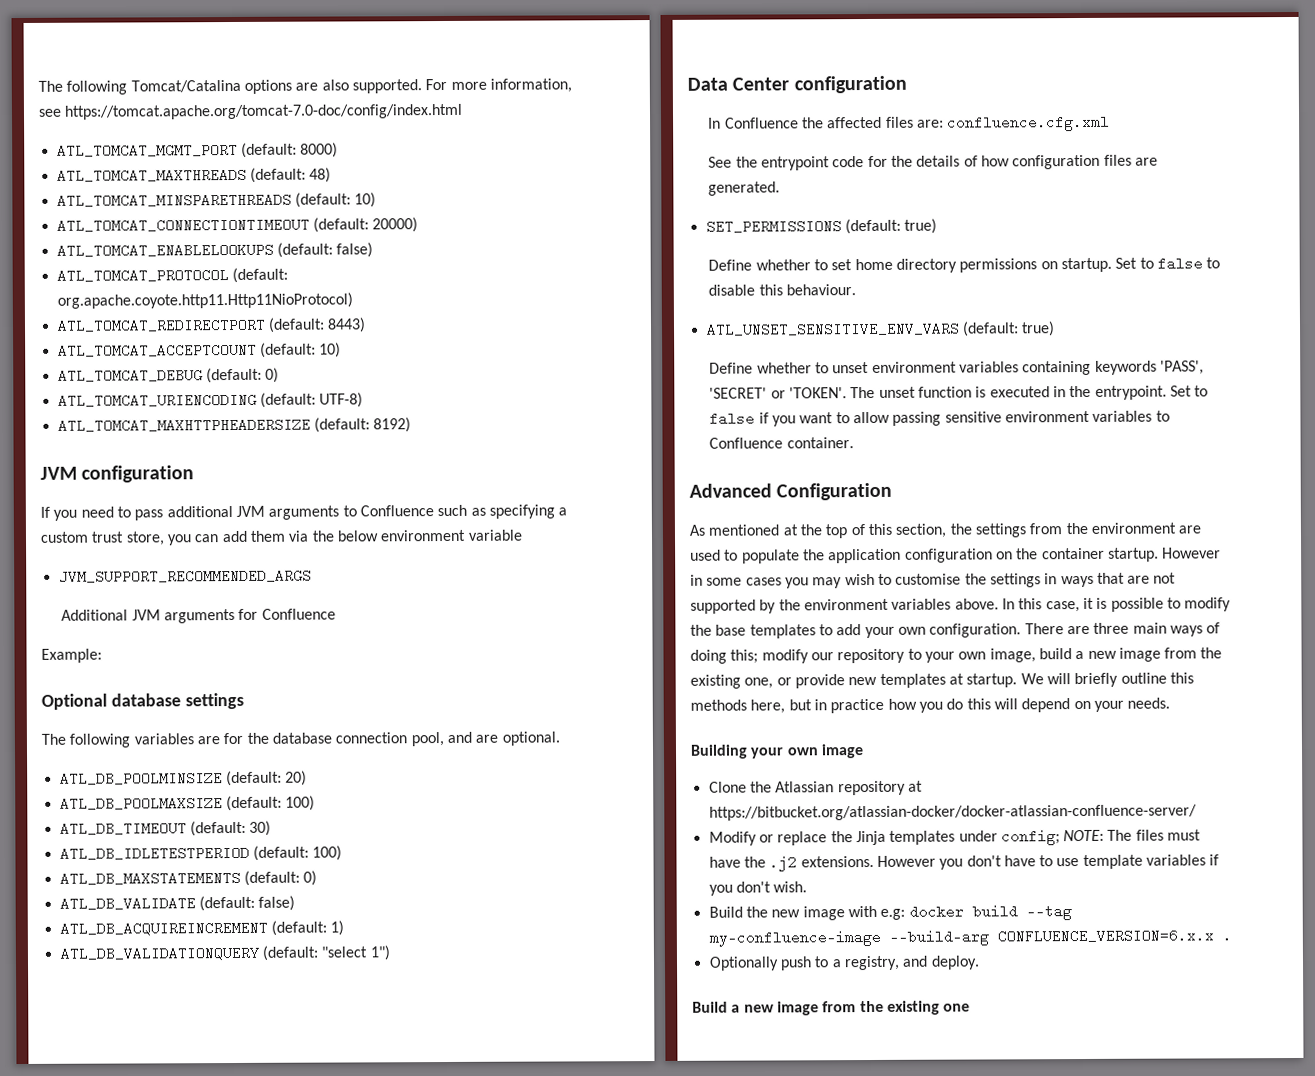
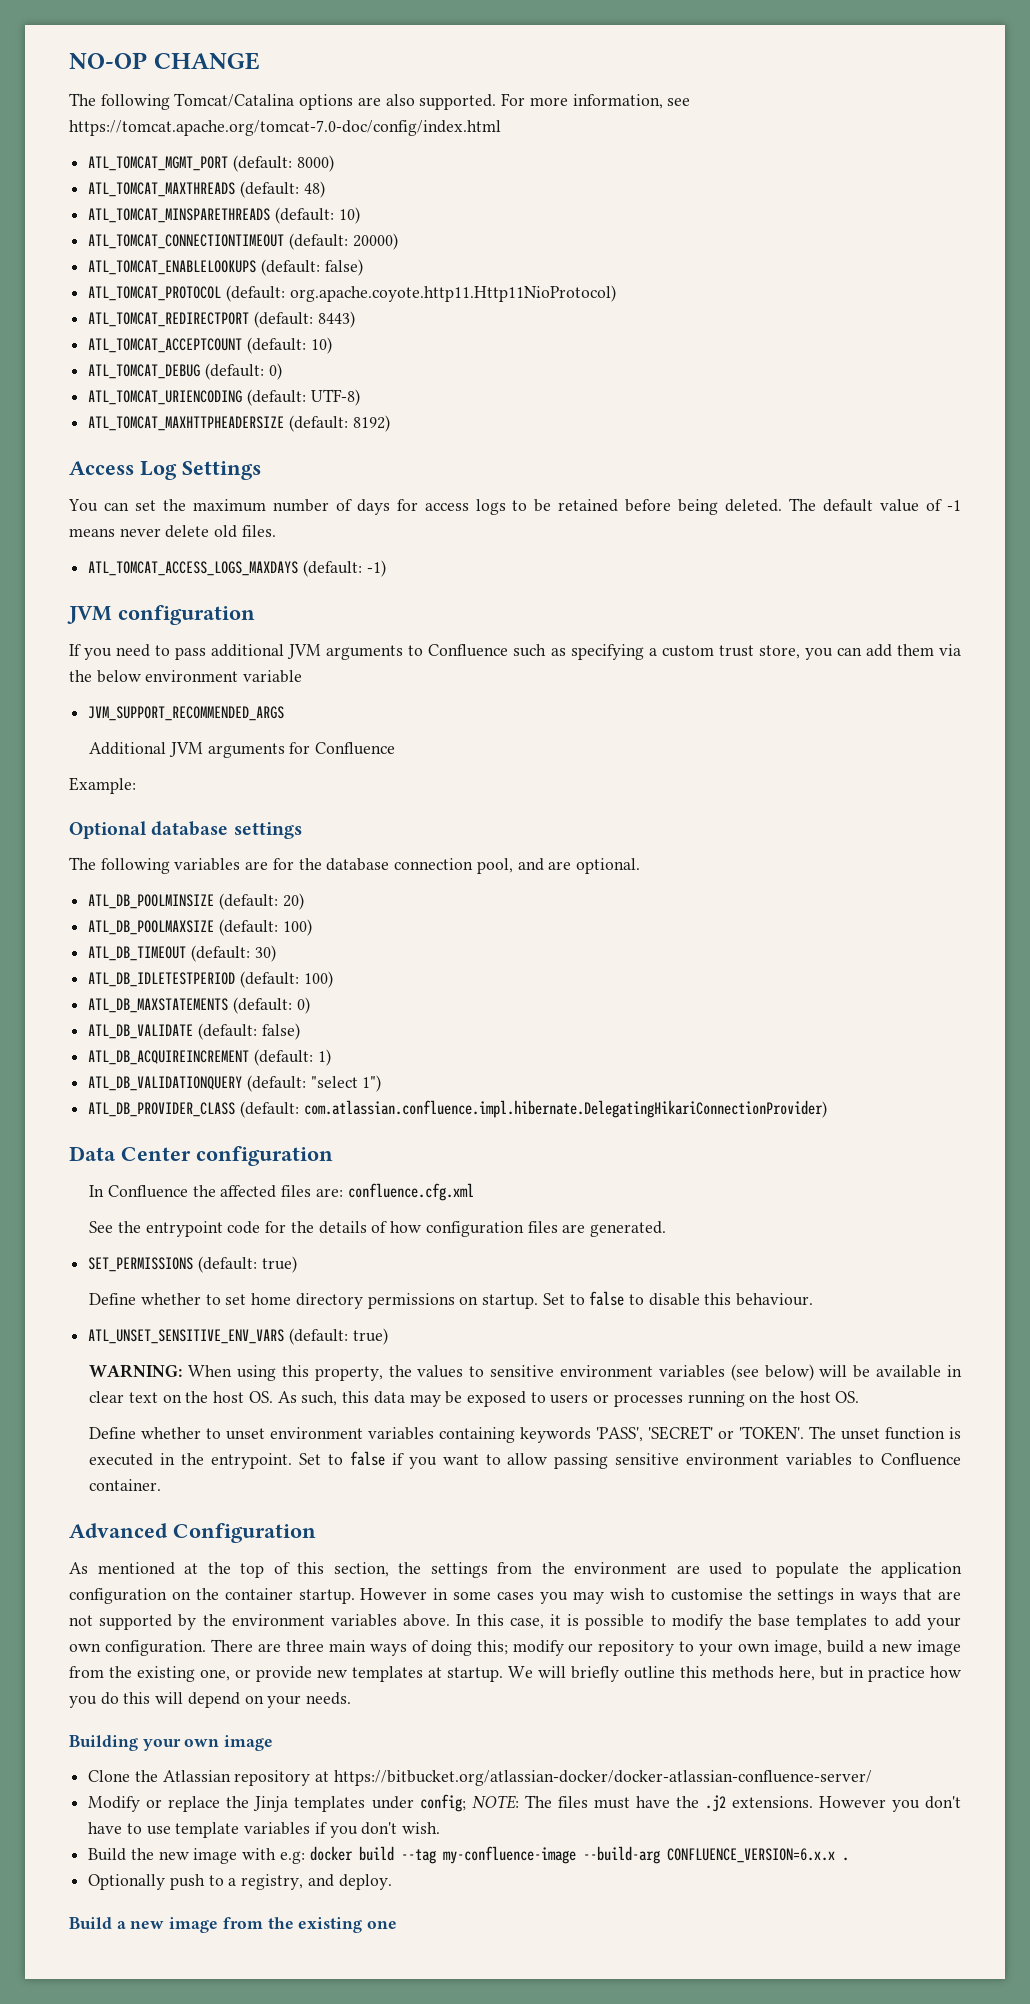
(38, 86) none -> [69,52,260,70] NO-OP CHANGE //
(412, 425) none -> [69,461,261,480] [68,498,962,515] [69,525,276,538] [88,560,386,577] // Access Log Settings // You can set the maximum number of days for access logs to be retained before being deleted. The default value of -1 means never delete old files. // ATL_TOMCAT_ACCESS_LOGS_MAXDAYS (default: -1)
(390, 953) none -> [88,1100,827,1118] // ATL_DB_PROVIDER_CLASS (default: com.atlassian.confluence.impl.hibernate.DelegatingHikariConnectionProvider)
(1056, 329) none -> [89,1364,963,1381] [89,1391,860,1407] // WARNING: When using this property, the values to sensitive environment variables (see below) will be available in clear text on the host OS. As such, this data may be exposed to users or processes running on the host OS.

